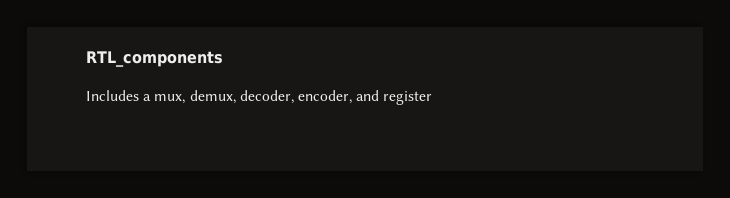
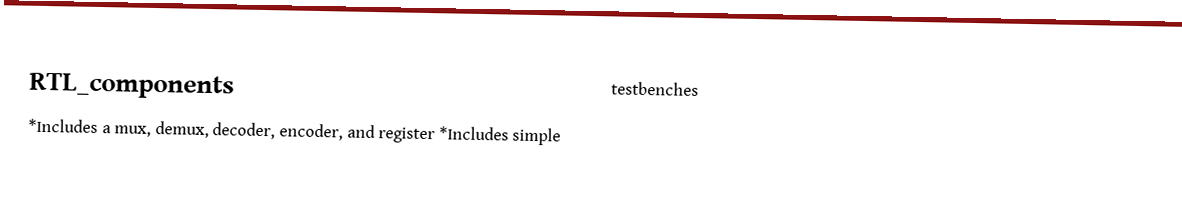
[86,90,139,101] Includes -> [28,118,98,133] *Includes
(433, 98) none -> [438,126,562,146] [611,81,699,96] *Includes simple testbenches

